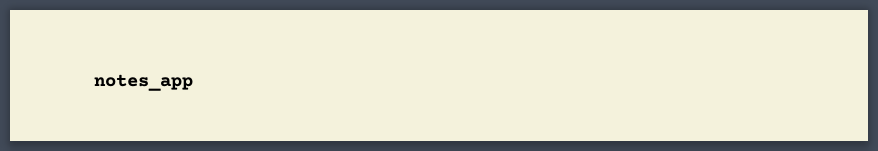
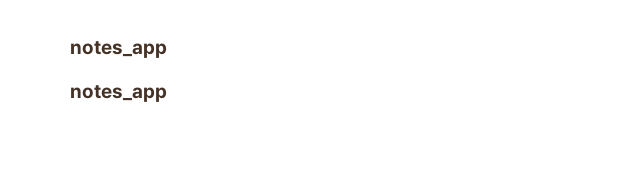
[94,74,193,91] notes_app -> [70,41,167,58] [70,85,167,102] notes_app // notes_app

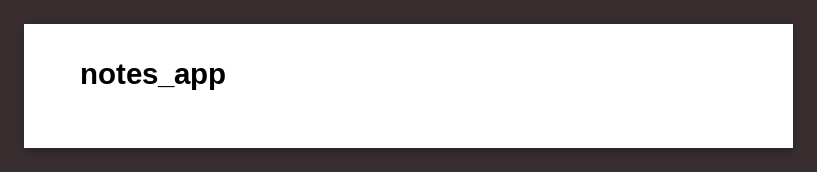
[70,41,167,58] [70,85,167,102] notes_app // notes_app -> [80,64,226,90] notes_app

